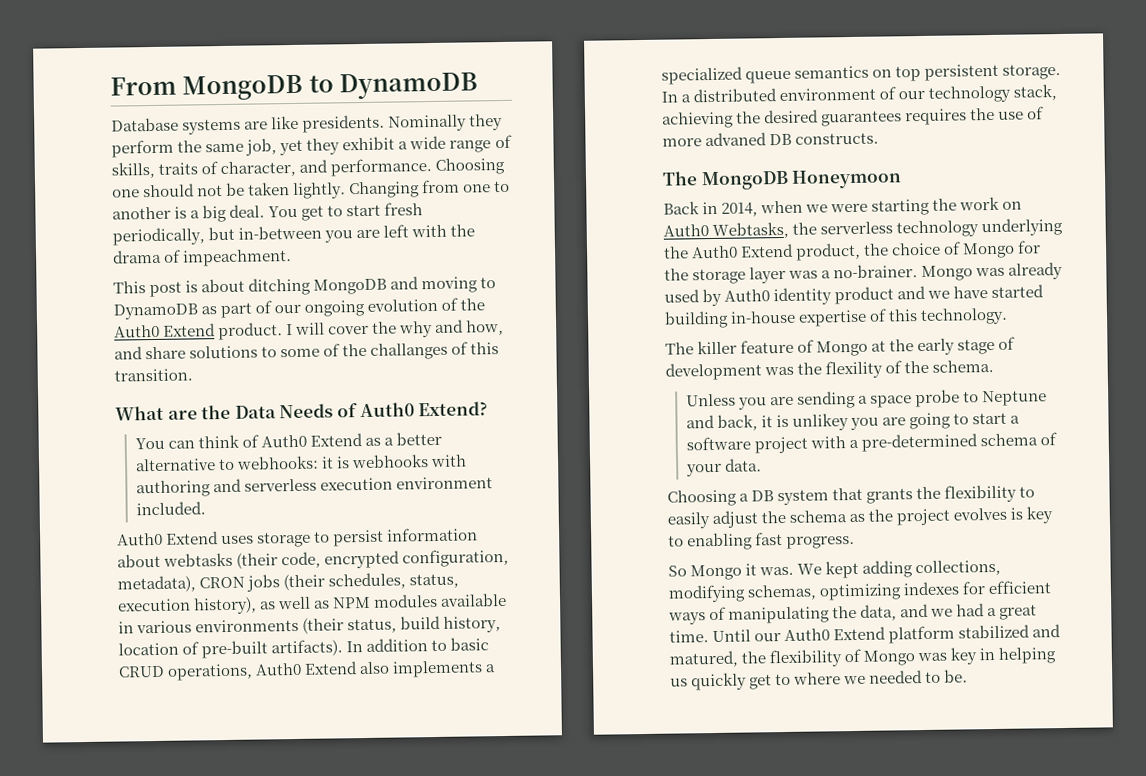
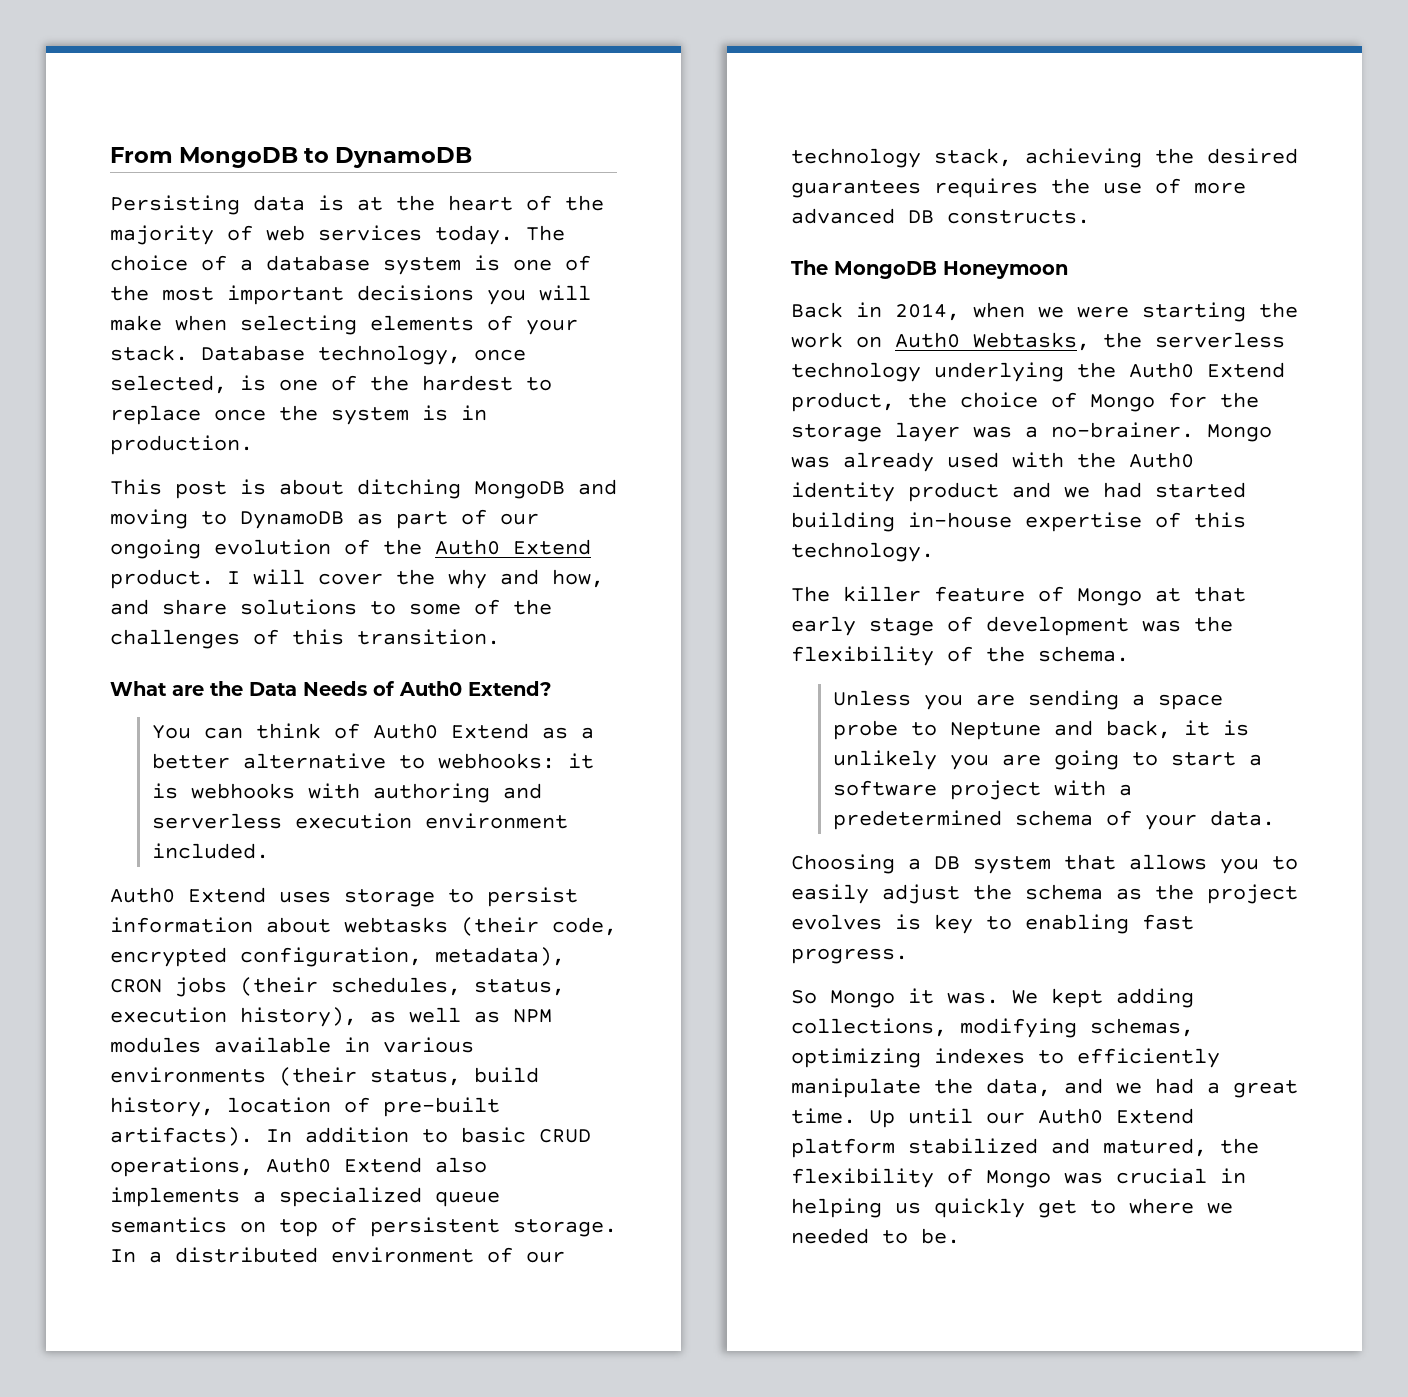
[111,113,504,135] [111,134,512,158] [111,157,506,179] [112,179,511,199] [112,202,424,223] [112,224,476,246] [112,249,293,267] Database systems are like presidents. Nominally they perform the same job, yet they exhibit a wide range of skills, traits of character, and performance. Choosing one should not be taken lightly. Changing from one to another is a big deal. You get to start fresh periodically, but in-between you are left with the drama of impeachment. -> [110,195,604,215] [110,225,565,245] [110,255,591,275] [110,285,591,305] [110,315,578,335] [110,345,526,365] [110,375,552,394] [110,405,487,425] [110,435,253,455] Persisting data is at the heart of the majority of web services today. The choice of a database system is one of the most important decisions you will make when selecting elements of your stack. Database technology, once selected, is one of the hardest to replace once the system is in production.
[370,342,449,360] challanges -> [110,629,240,649] challenges
(922, 73) none -> [331,1217,357,1233] of
[705,132,768,147] advaned -> [791,208,895,224] advanced
[702,288,723,307] by -> [1012,452,1116,468] with the
[953,286,989,299] have -> [1103,482,1142,498] had
[889,339,915,352] the -> [1194,586,1246,602] that
[825,360,884,379] flexility -> [791,646,934,666] flexibility
[791,413,849,431] unlikey -> [833,750,938,770] unlikely
[860,433,978,452] pre-determined -> [833,810,1003,830] predetermined
[866,484,1018,504] grants the flexibility -> [1129,854,1259,874] allows you
[962,580,1052,595] [668,606,831,625] for efficient ways of manipulating -> [1038,1048,1220,1068] [791,1078,921,1098] to efficiently manipulate
[712,629,752,643] Until -> [869,1108,973,1128] Up until
[950,647,978,665] key -> [1116,1168,1207,1184] crucial

